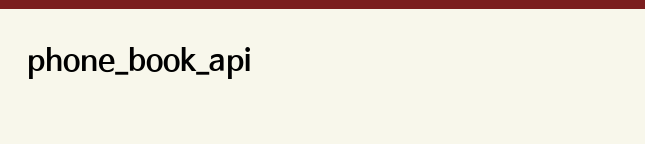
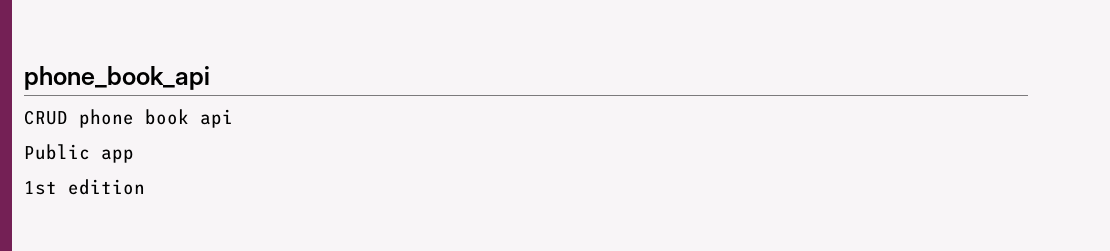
(251, 63) none -> [24,109,233,128] [24,144,134,163] [24,179,145,195] // CRUD phone book api // Public app // 1st edition

